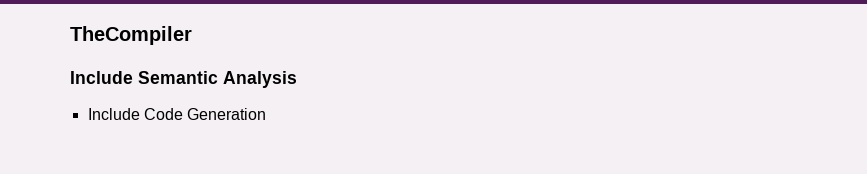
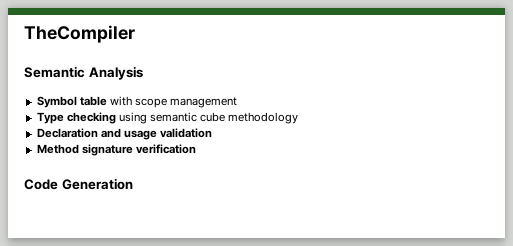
[70,71,133,84] Include -> (135, 34) none
[87,108,140,120] Include -> [36,96,238,108] [36,112,299,124] [36,128,212,140] [36,144,196,156] Symbol table with scope management // Type checking using semantic cube methodology // Declaration and usage validation // Method signature verification //

